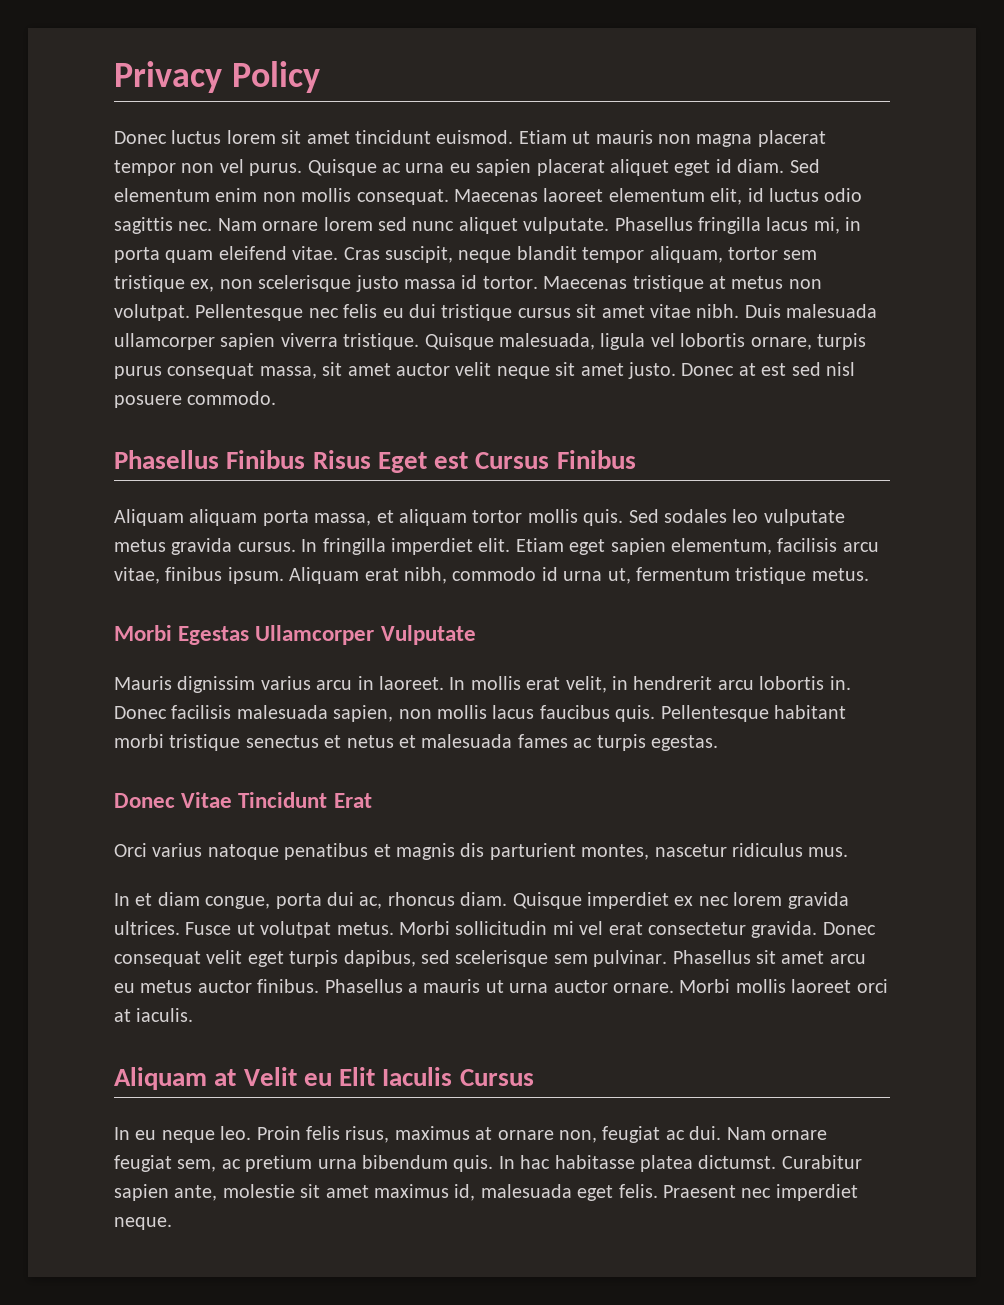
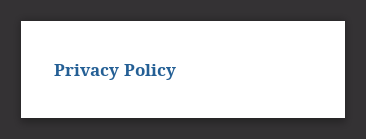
[114,130,826,147] [114,159,820,176] [114,188,863,205] [114,217,862,234] [114,246,818,263] [114,275,822,292] [114,304,878,321] [114,333,866,350] [114,362,855,379] [114,391,277,408] [114,450,636,473] [114,509,845,526] [114,538,879,555] [114,567,869,584] [114,625,476,645] [114,676,851,693] [114,705,846,722] [114,734,718,751] [114,792,372,808] [114,843,849,860] [114,892,849,909] [114,921,876,938] [114,950,866,967] [114,979,888,993] [114,1008,194,1022] [114,1067,534,1090] [114,1126,827,1143] [114,1155,862,1172] [114,1184,858,1201] [114,1217,172,1230] // Donec luctus lorem sit amet tincidunt euismod. Etiam ut mauris non magna placerat tempor non vel purus. Quisque ac urna eu sapien placerat aliquet eget id diam. Sed elementum enim non mollis consequat. Maecenas laoreet elementum elit, id luctus odio sagittis nec. Nam ornare lorem sed nunc aliquet vulputate. Phasellus fringilla lacus mi, in porta quam eleifend vitae. Cras suscipit, neque blandit tempor aliquam, tortor sem tristique ex, non scelerisque justo massa id tortor. Maecenas tristique at metus non volutpat. Pellentesque nec felis eu dui tristique cursus sit amet vitae nibh. Duis malesuada ullamcorper sapien viverra tristique. Quisque malesuada, ligula vel lobortis ornare, turpis purus consequat massa, sit amet auctor velit neque sit amet justo. Donec at est sed nisl posuere commodo. // Phasellus Finibus Risus Eget est Cursus Finibus // Aliquam aliquam porta massa, et aliquam tortor mollis quis. Sed sodales leo vulputate metus gravida cursus. In fringilla imperdiet elit. Etiam eget sapien elementum, facilisis arcu vitae, finibus ipsum. Aliquam erat nibh, commodo id urna ut, fermentum tristique metus. // Morbi Egestas Ullamcorper Vulputate // Mauris dignissim varius arcu in laoreet. In mollis erat velit, in hendrerit arcu lobortis in. Donec facilisis malesuada sapien, non mollis lacus faucibus quis. Pellentesque habitant morbi tristique senectus et netus et malesuada fames ac turpis egestas. // Donec Vitae Tincidunt Erat // Orci varius natoque penatibus et magnis dis parturient montes, nascetur ridiculus mus. // In et diam congue, porta dui ac, rhoncus diam. Quisque imperdiet ex nec lorem gravida ultrices. Fusce ut volutpat metus. Morbi sollicitudin mi vel erat consectetur gravida. Donec consequat velit eget turpis dapibus, sed scelerisque sem pulvinar. Phasellus sit amet arcu eu metus auctor finibus. Phasellus a mauris ut urna auctor ornare. Morbi mollis laoreet orci at iaculis. // Aliquam at Velit eu Elit Iaculis Cursus // In eu neque leo. Proin felis risus, maximus at ornare non, feugiat ac dui. Nam ornare feugiat sem, ac pretium urna bibendum quis. In hac habitasse platea dictumst. Curabitur sapien ante, molestie sit amet maximus id, malesuada eget felis. Praesent nec imperdiet neque. -> (176, 72) none

